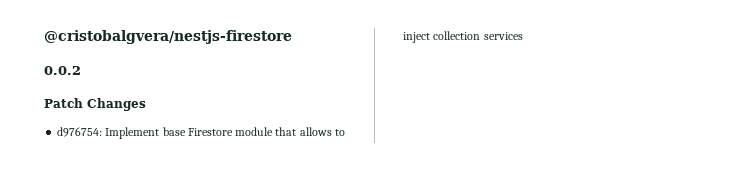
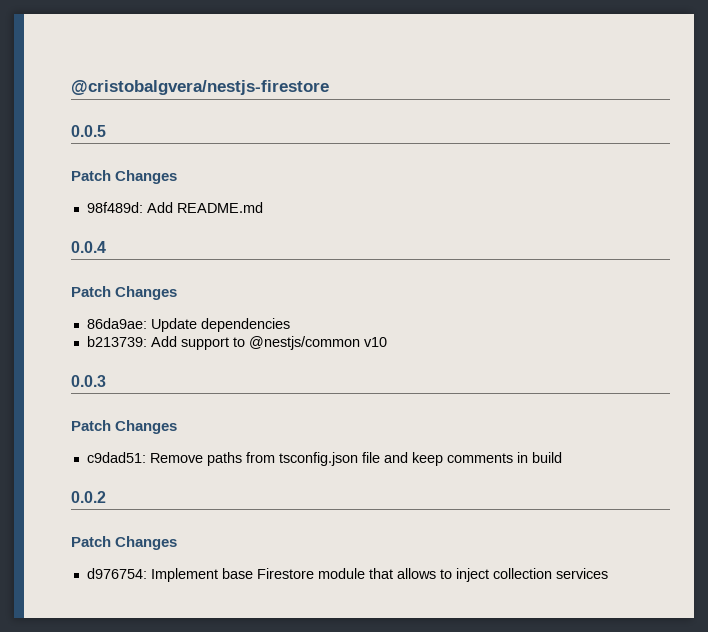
(292, 37) none -> [71,125,106,137] [71,170,178,184] [86,202,263,213] [71,241,106,253] [71,286,178,300] [86,318,290,332] [86,336,387,350] [71,375,106,387] [71,420,178,434] [86,452,562,466] // 0.0.5 // Patch Changes // 98f489d: Add README.md // 0.0.4 // Patch Changes // 86da9ae: Update dependencies // b213739: Add support to @nestjs/common v10 // 0.0.3 // Patch Changes // c9dad51: Remove paths from tsconfig.json file and keep comments in build

